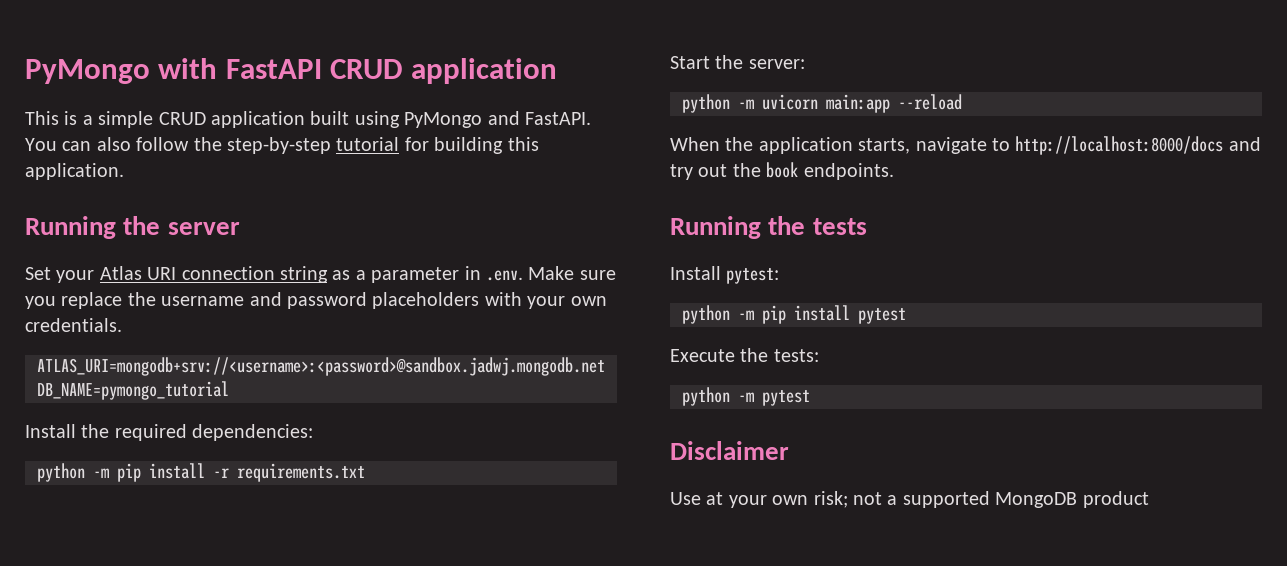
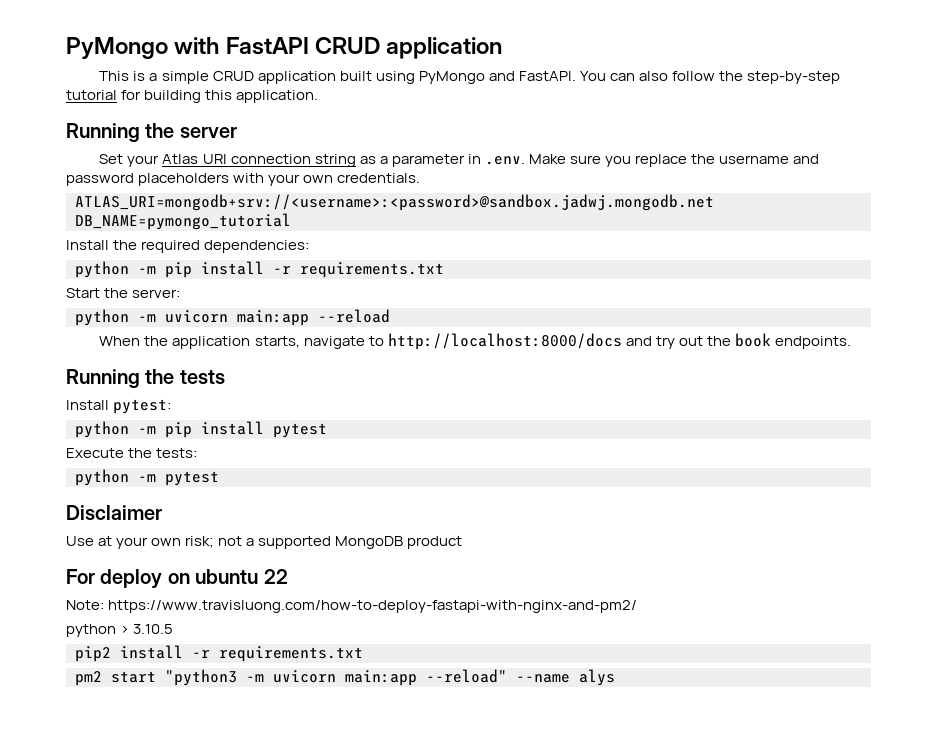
(1149, 499) none -> [66,569,288,589] [66,600,638,613] [66,624,174,637] [75,645,363,662] [75,669,615,686] // For deploy on ubuntu 22 // Note: https://www.travisluong.com/how-to-deploy-fastapi-with-nginx-and-pm2/ // python > 3.10.5 // pip2 install -r requirements.txt // pm2 start "python3 -m uvicorn main:app --reload" --name alys

